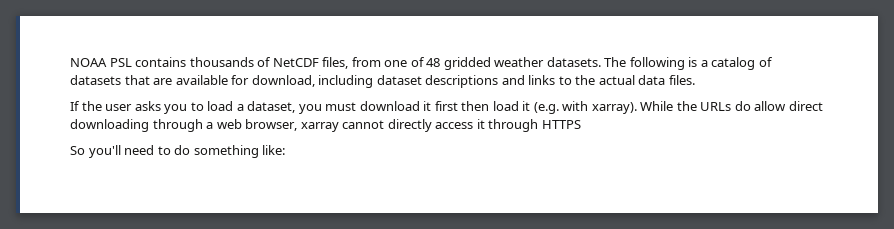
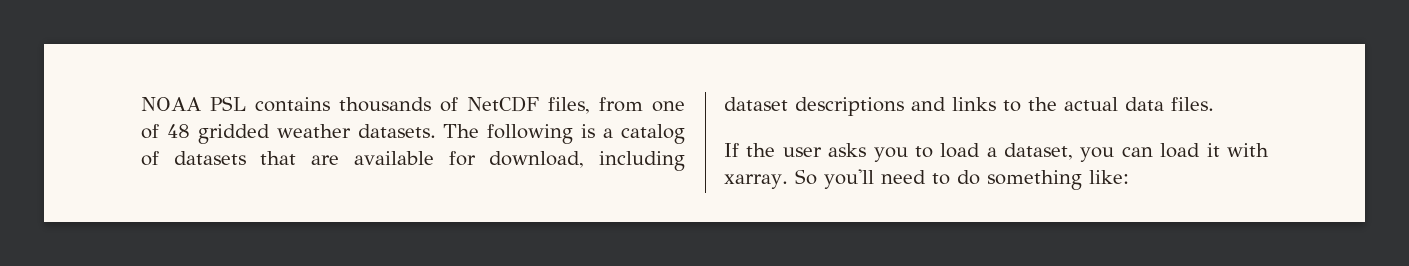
[325,101,823,114] [70,119,581,132] must download it first then load it (e.g. with xarray). While the URLs do allow direct downloading through a web browser, xarray cannot directly access it through HTTPS // -> [1121,143,1269,158] [724,174,788,189] can load it with xarray.

